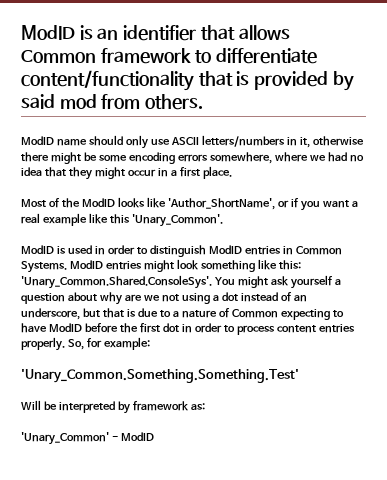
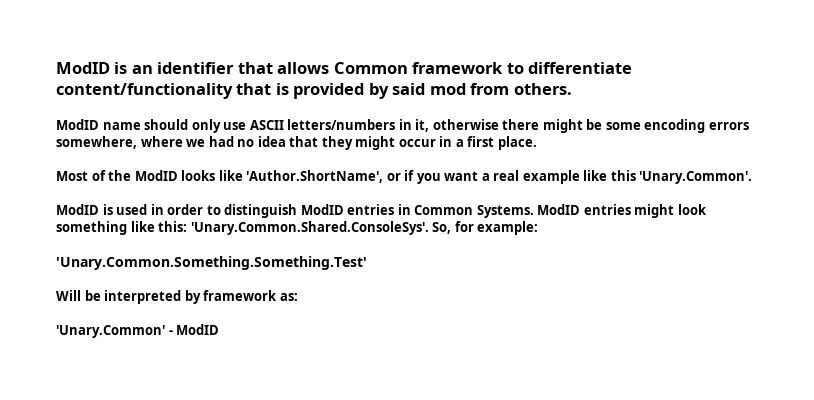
[167,198,275,210] 'Author_ShortName', -> [246,170,384,183] 'Author.ShortName',
[131,214,223,227] 'Unary_Common'. -> [639,171,753,184] 'Unary.Common'.
[21,275,341,289] [21,292,307,305] [21,308,344,320] [21,323,355,335] [21,337,65,351] 'Unary_Common.Shared.ConsoleSys'. You might ask yourself a question about why are we not using a dot instead of an underscore, but that is due to a nature of Common expecting to have ModID before the first dot in order to process content entries properly. -> [190,221,429,235] 'Unary.Common.Shared.ConsoleSys'.
[21,369,299,383] 'Unary_Common.Something.Something.Test' -> [56,256,367,270] 'Unary.Common.Something.Something.Test'
[21,432,109,445] 'Unary_Common' -> [56,325,165,338] 'Unary.Common'

